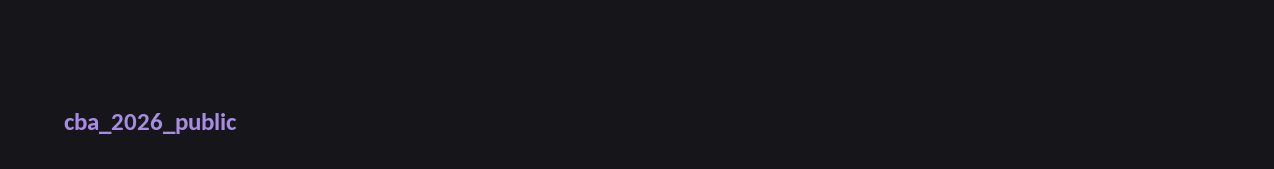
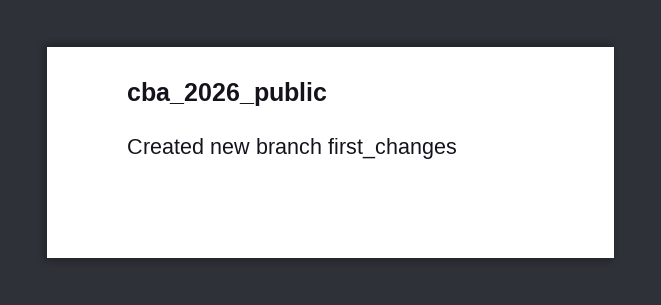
(237, 123) none -> [127,138,457,159] // Created new branch first_changes

